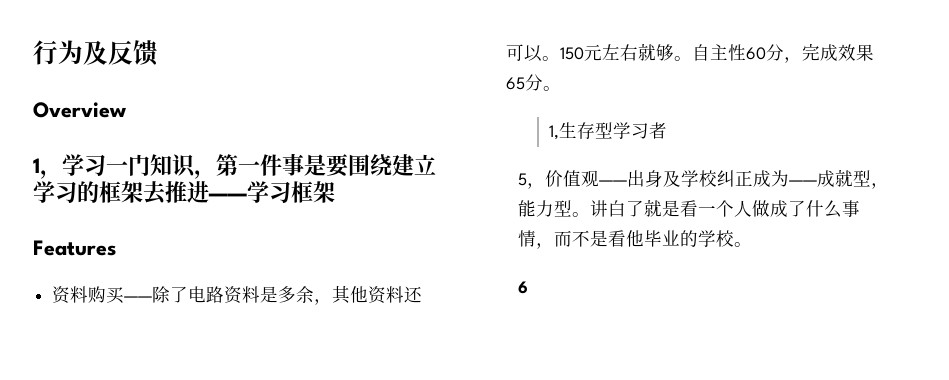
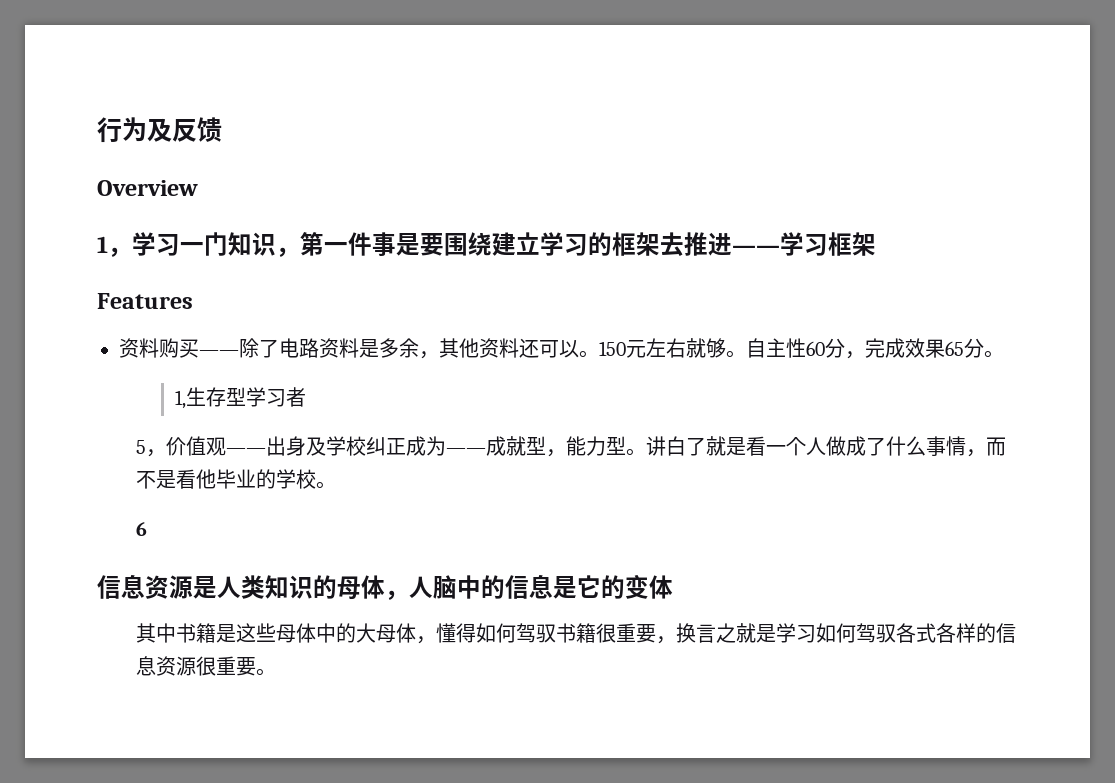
(529, 287) none -> [97,574,673,600] [135,623,1016,644] [135,656,276,676] // 信息资源是人类知识的母体，人脑中的信息是它的变体 // 其中书籍是这些母体中的大母体，懂得如何驾驭书籍很重要，换言之就是学习如何驾驭各式各样的信息资源很重要。

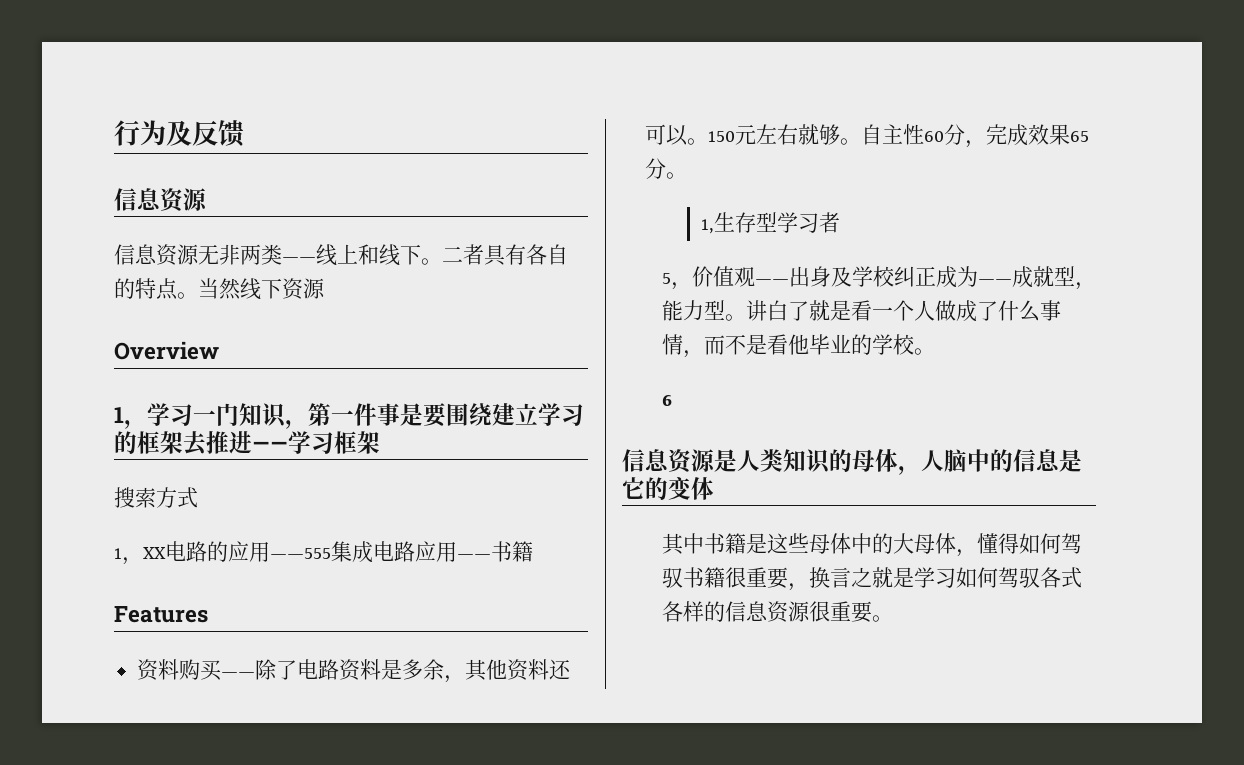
(222, 129) none -> [114,188,208,213] [114,244,568,266] [114,278,325,300] // 信息资源 // 信息资源无非两类——线上和线下。二者具有各自的特点。当然线下资源
(876, 244) none -> [114,487,198,508] [114,541,533,565] // 搜索方式 // 1，XX电路的应用——555集成电路应用——书籍

